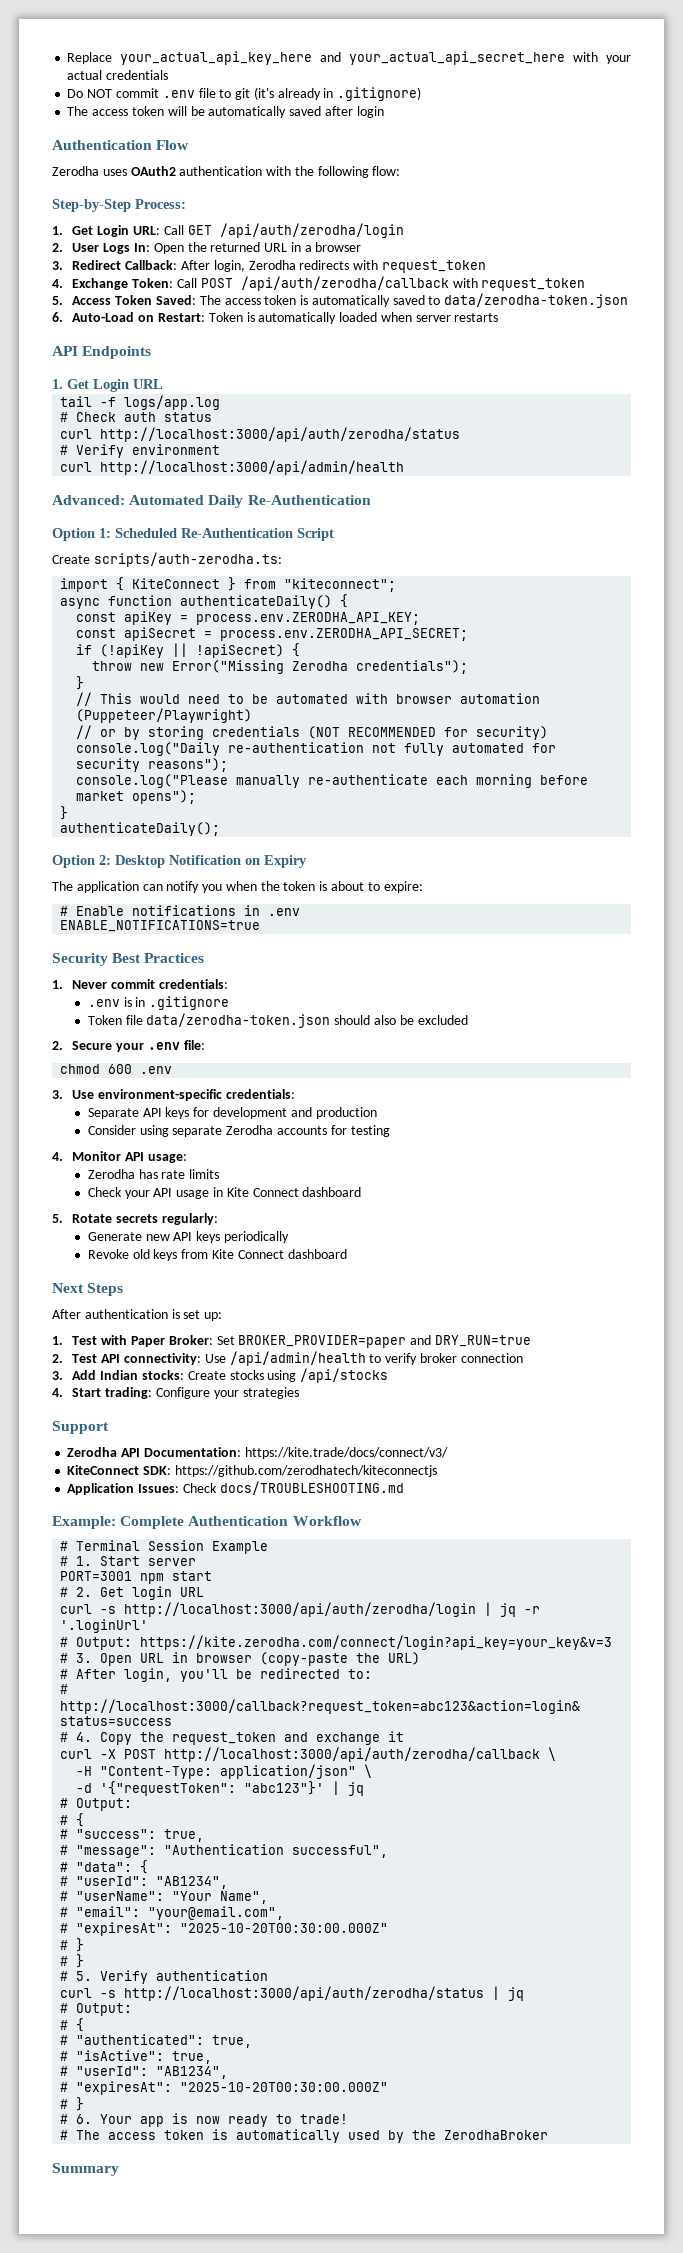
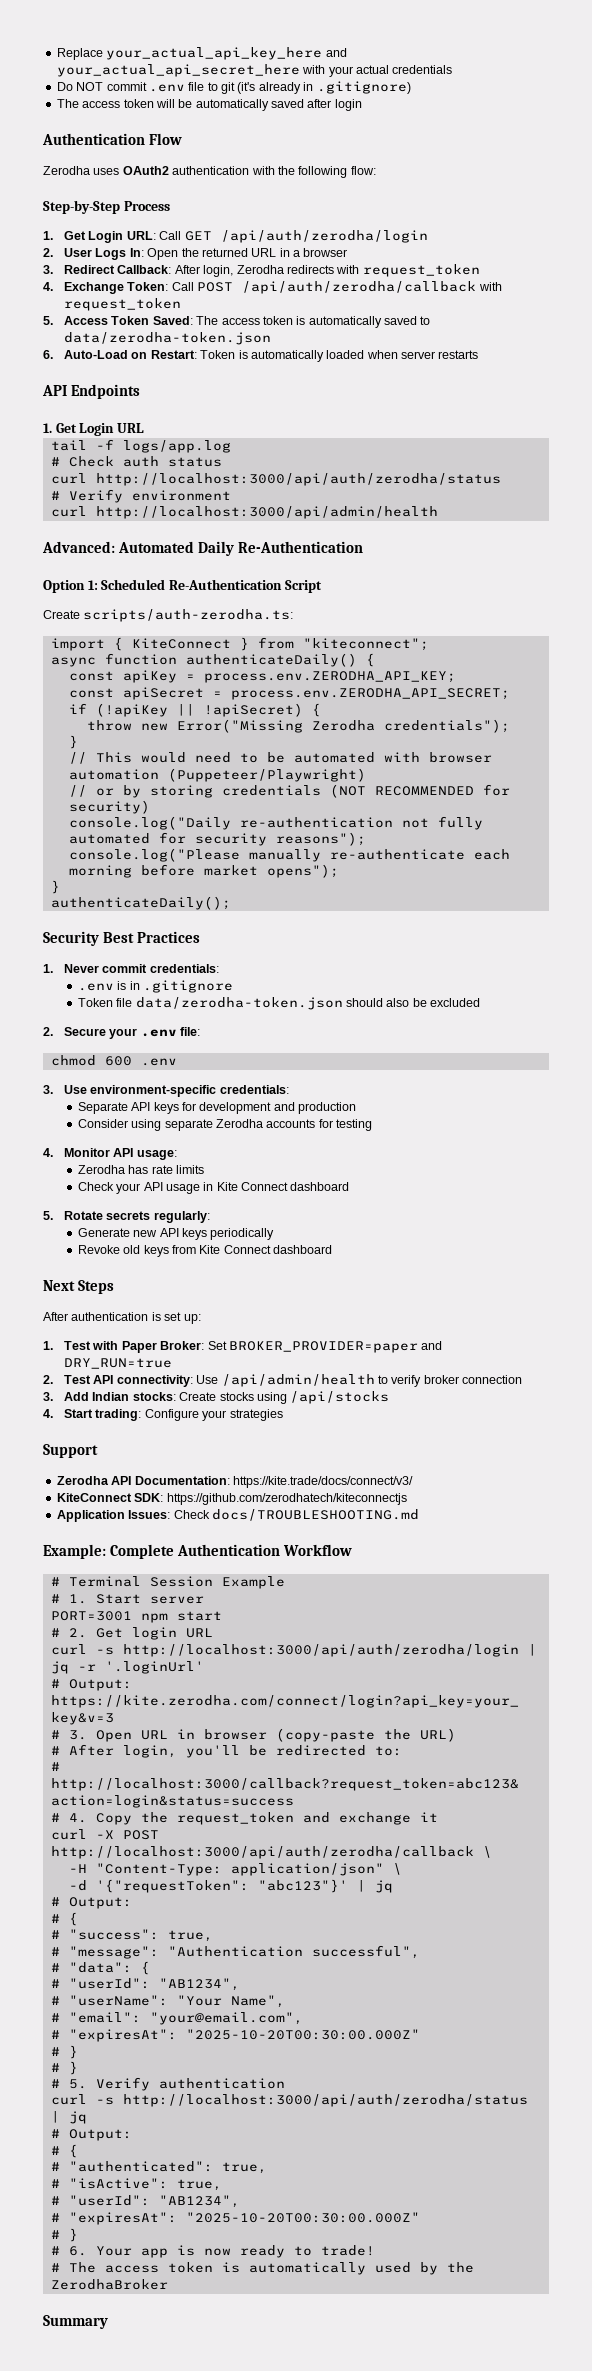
[135,199,186,209] Process: -> [123,201,170,211] Process
[52,855,307,868] [52,881,423,893] [60,905,301,916] [60,920,261,932] // Option 2: Desktop Notification on Expiry // The application can notify you when the token is about to expire: // # Enable notifications in .env // ENABLE_NOTIFICATIONS=true -> (231, 903) none

